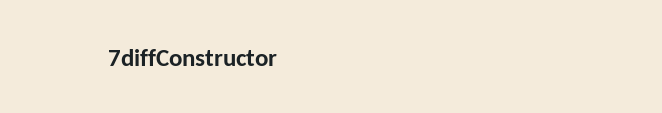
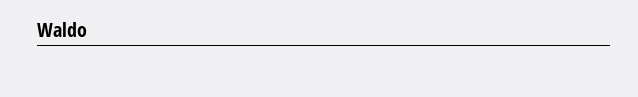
[108,49,277,66] 7diffConstructor -> [37,22,87,37] Waldo

